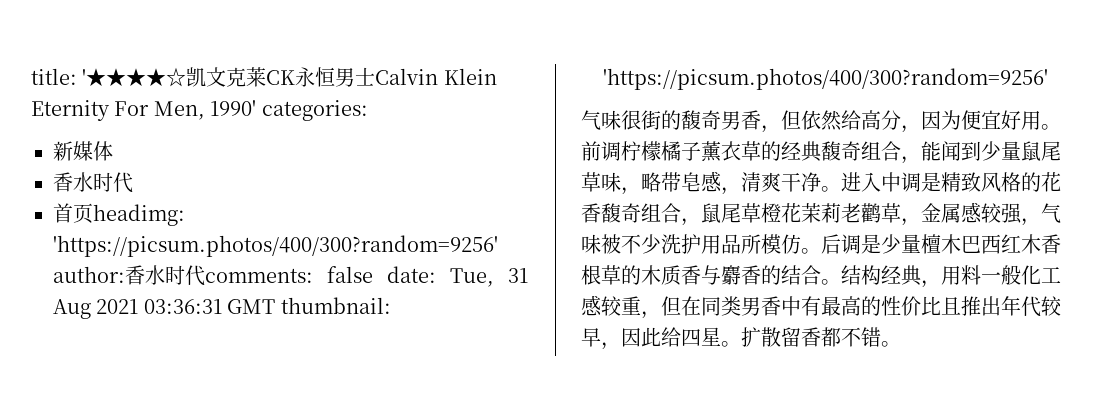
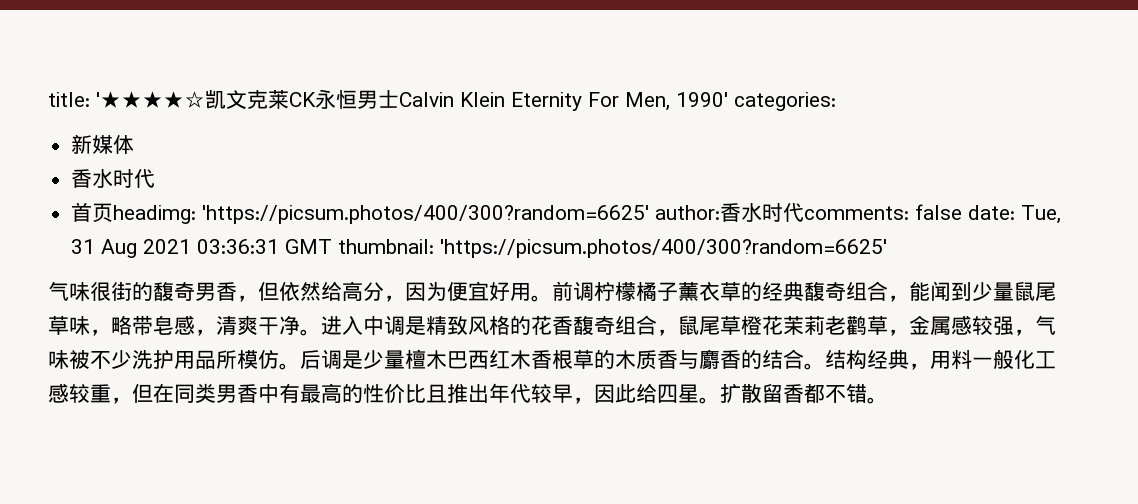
[53,235,498,257] 'https://picsum.photos/400/300?random=9256' -> [202,205,650,224] 'https://picsum.photos/400/300?random=6625'
[603,68,1048,90] 'https://picsum.photos/400/300?random=9256' -> [440,239,888,258] 'https://picsum.photos/400/300?random=6625'

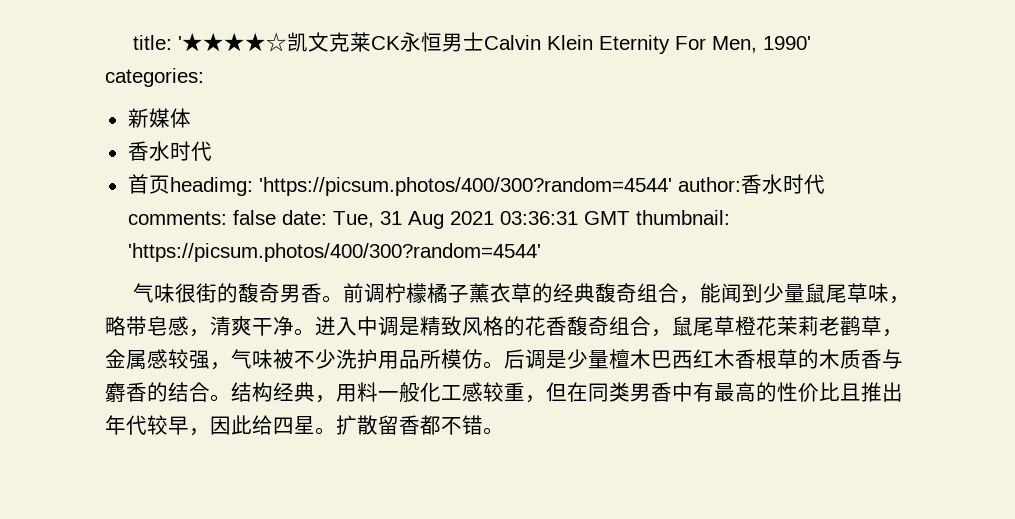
[202,205,650,224] 'https://picsum.photos/400/300?random=6625' -> [258,177,672,196] 'https://picsum.photos/400/300?random=4544'
[440,239,888,258] 'https://picsum.photos/400/300?random=6625' -> [127,243,541,262] 'https://picsum.photos/400/300?random=4544'
[237,281,531,302] ，但依然给高分，因为便宜好用 -> (322, 293) none

